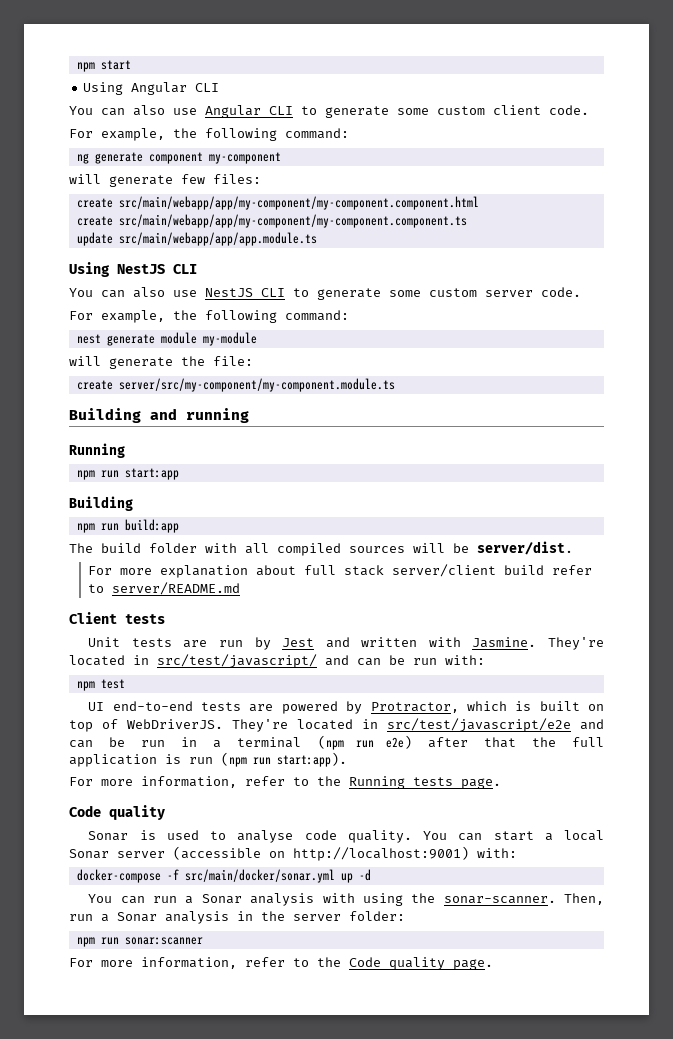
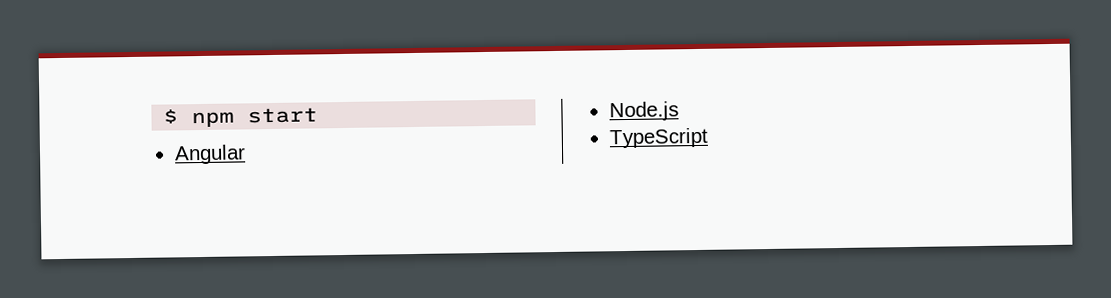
(76, 67) none -> [163,109,179,124] $
[83,82,220,95] [69,105,589,118] [69,128,349,141] [76,152,281,164] [69,174,261,187] [76,196,479,210] [76,214,467,228] [76,232,317,246] [69,262,197,277] [69,287,581,300] [69,310,349,323] [76,332,257,346] [69,356,253,369] [76,378,395,392] [69,408,249,423] [69,443,125,458] [76,468,179,480] [69,496,133,511] [76,519,179,533] [69,541,573,556] [87,564,592,578] [87,582,240,595] [69,612,165,624] [88,637,604,650] [69,654,485,668] [76,679,125,691] [88,701,605,714] [69,718,604,732] [69,735,604,750] [69,752,347,767] [69,776,501,789] [69,805,165,820] [88,830,604,843] [69,846,517,861] [76,869,371,883] [88,893,604,906] [69,911,405,924] [76,937,203,947] [69,957,493,970] Using Angular CLI // You can also use Angular CLI to generate some custom client code. // For example, the following command: // ng generate component my-component // will generate few files: // create src/main/webapp/app/my-component/my-component.component.html // create src/main/webapp/app/my-component/my-component.component.ts // update src/main/webapp/app/app.module.ts // Using NestJS CLI // You can also use NestJS CLI to generate some custom server code. // For example, the following command: // nest generate module my-module // will generate the file: // create server/src/my-component/my-component.module.ts // Building and running // Running // npm run start:app // Building // npm run build:app // The build folder with all compiled sources will be server/dist. // For more explanation about full stack server/client build refer to server/README.md // Client tests // Unit tests are run by Jest and written with Jasmine. They're located in src/test/javascript/ and can be run with: // npm test // UI end-to-end tests are powered by Protractor, which is built on top of WebDriverJS. They're located in src/test/javascript/e2e and can be run in a terminal (npm run e2e) after that the full application is run (npm run start:app). // For more information, refer to the Running tests page. // Code quality // Sonar is used to analyse code quality. You can start a local Sonar server (accessible on http://localhost:9001) with: // docker-compose -f src/main/docker/sonar.yml up -d // You can run a Sonar analysis with using the sonar-scanner. Then, run a Sonar analysis in the server folder: // npm run sonar:scanner // For more information, refer to the Code quality page. -> [173,144,246,165] [608,101,679,122] [608,127,708,149] Angular // Node.js // TypeScript

